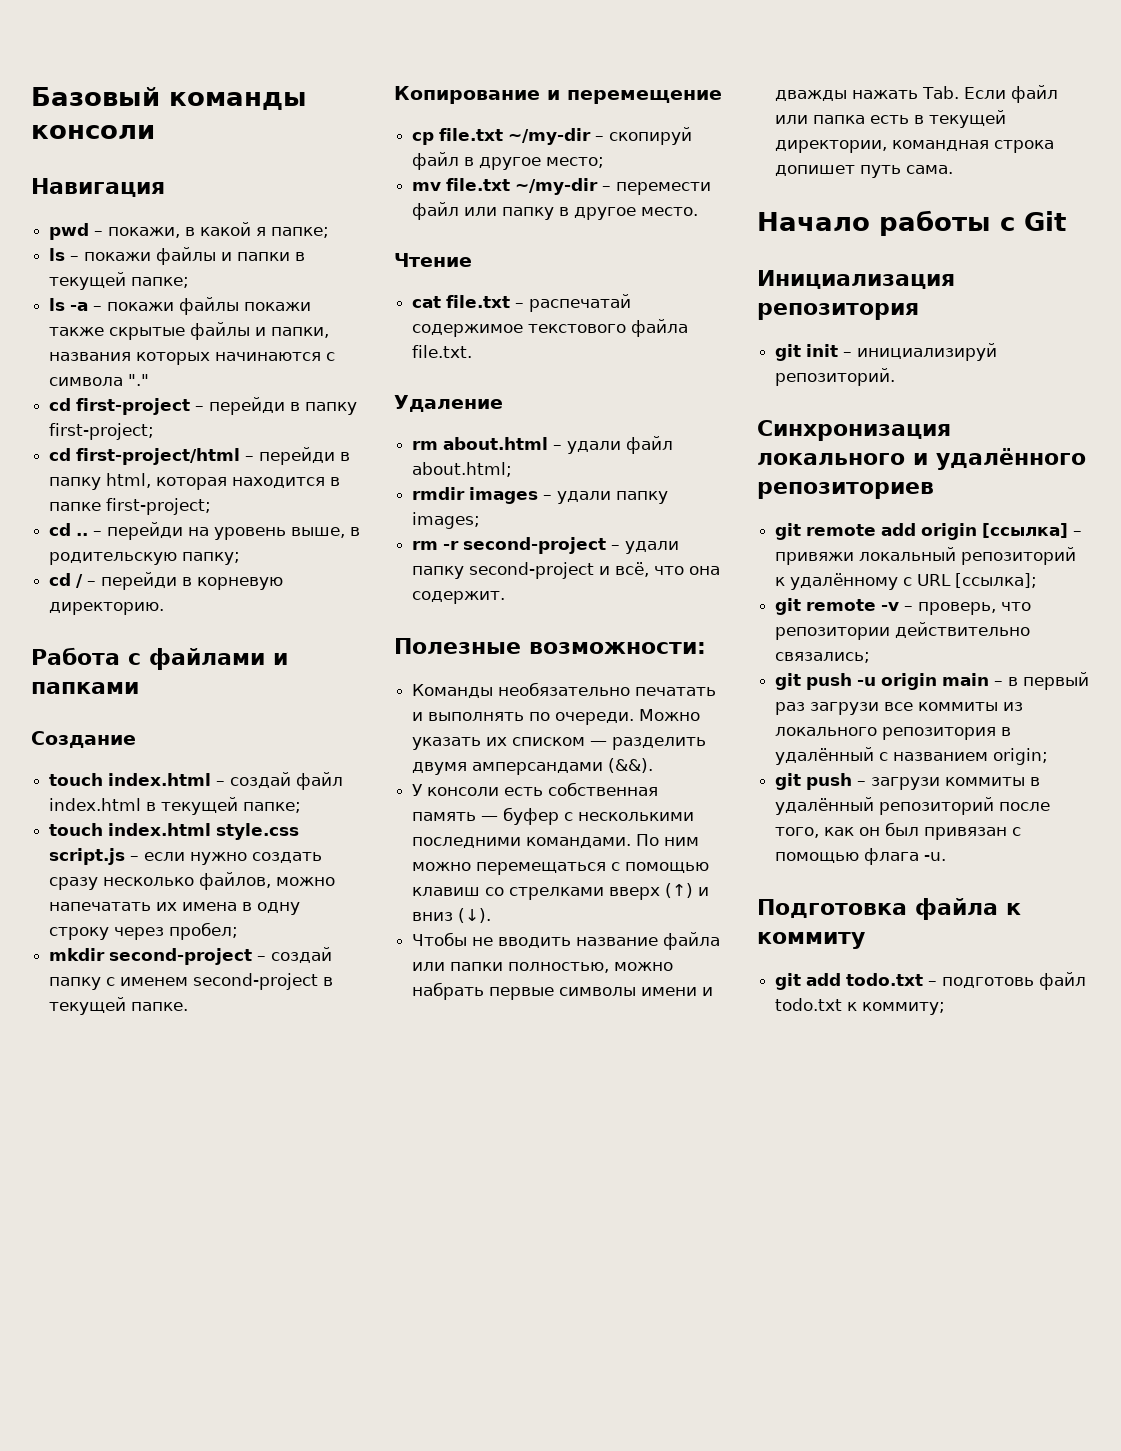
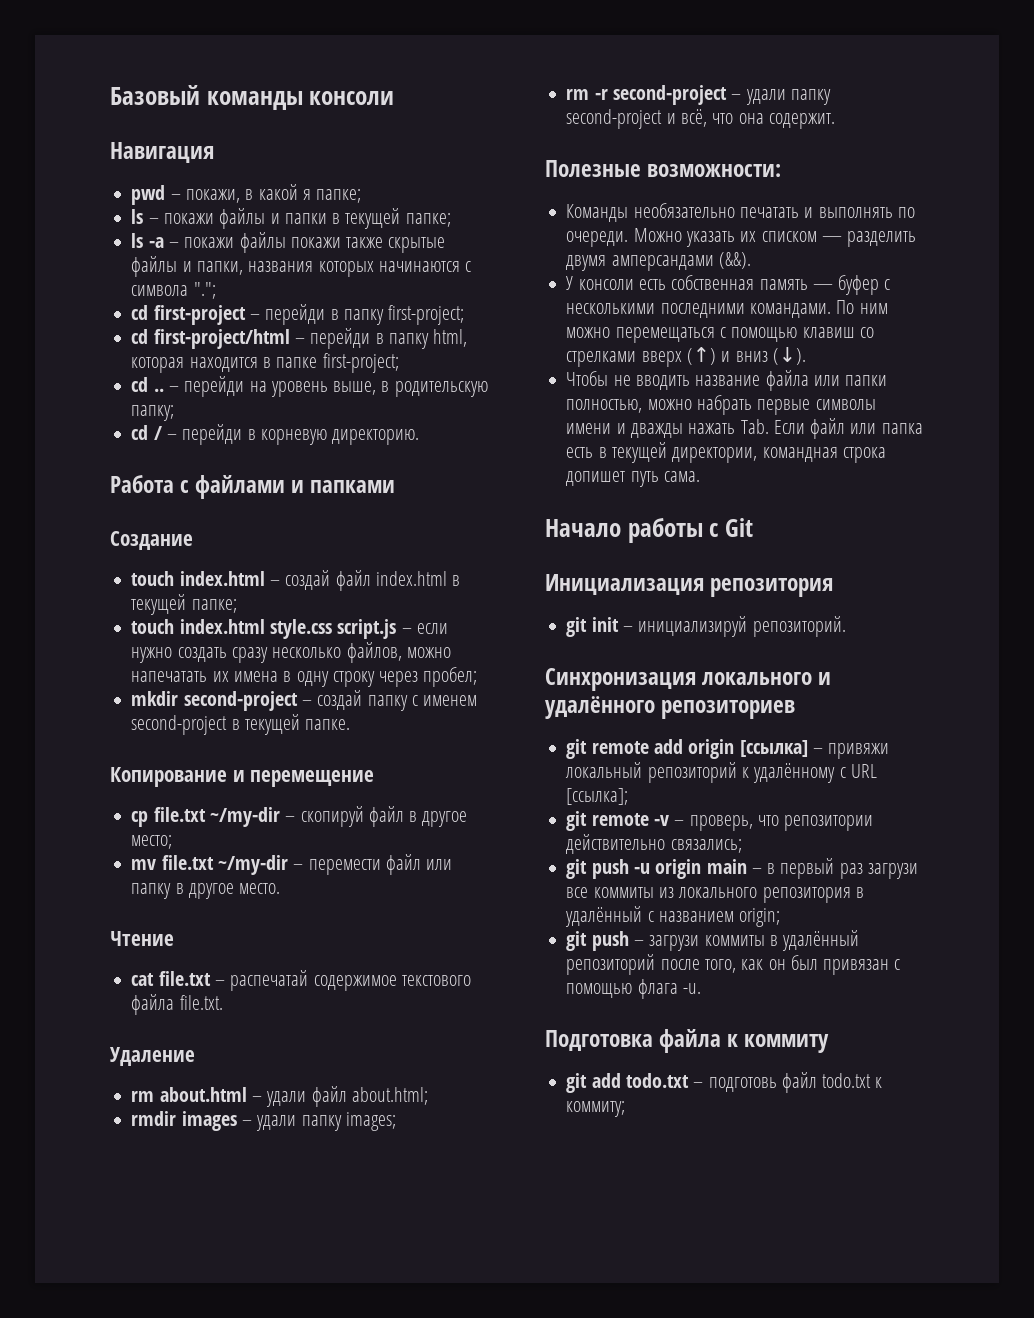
[128,374,150,386] "." -> [193,282,216,299] ".";

